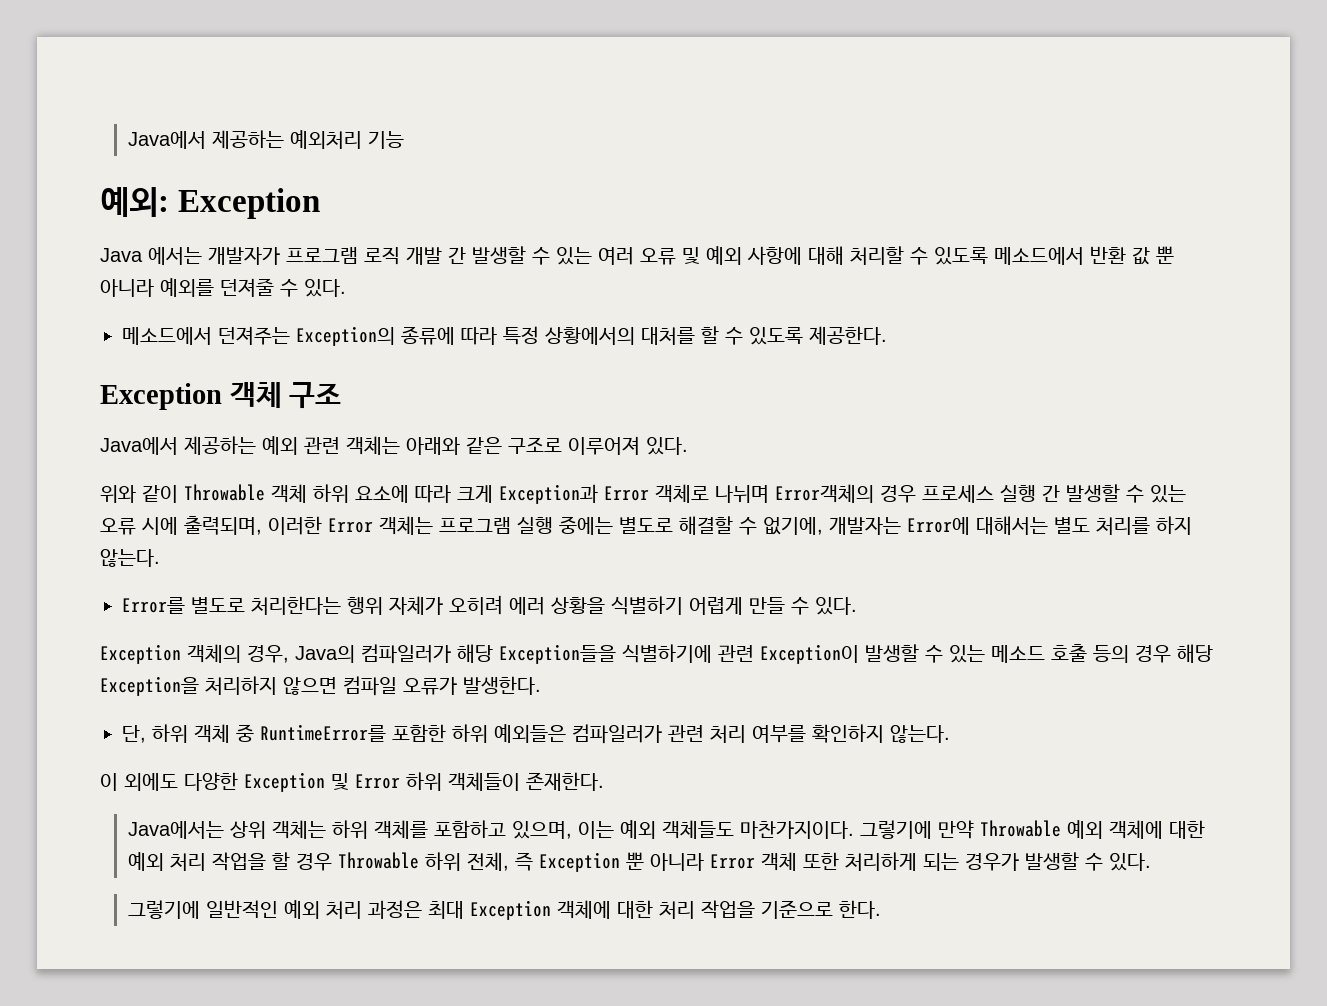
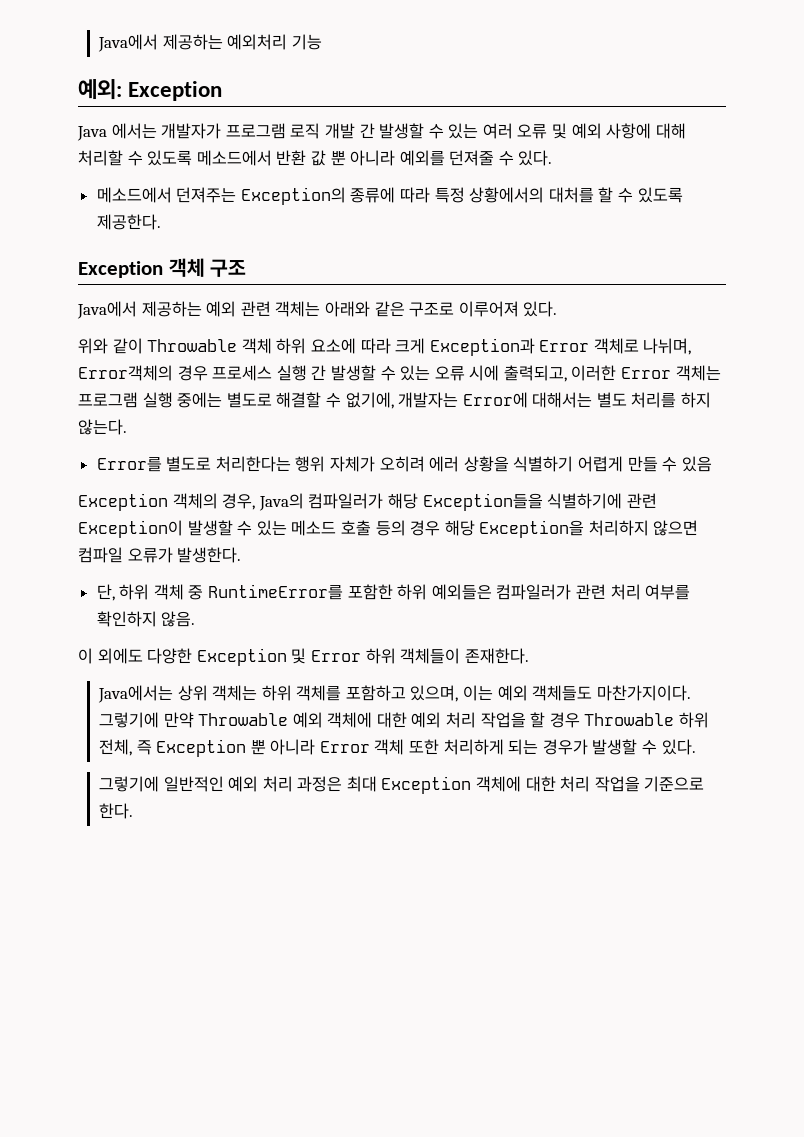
[715,485,769,503] 나뉘며 -> [643,338,692,355] 나뉘며,
[184,516,262,535] 출력되며, -> [503,365,567,382] 출력되고,
[815,597,857,615] 있다. -> [681,456,712,472] 있음
[890,725,950,743] 않는다. -> [161,611,196,627] 않음.

